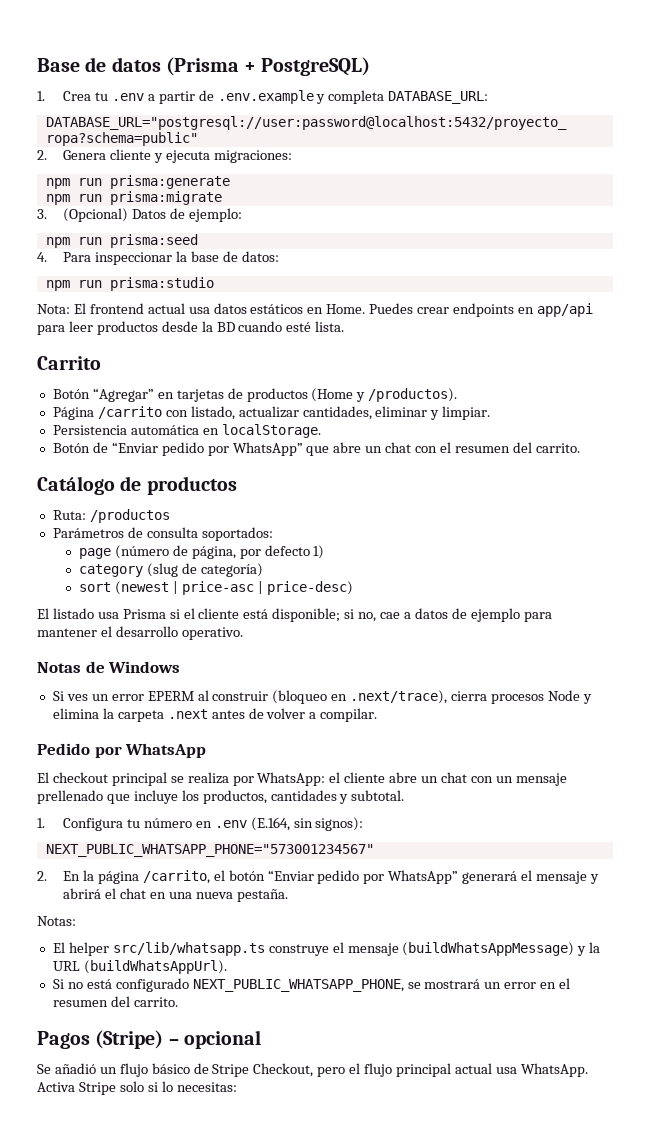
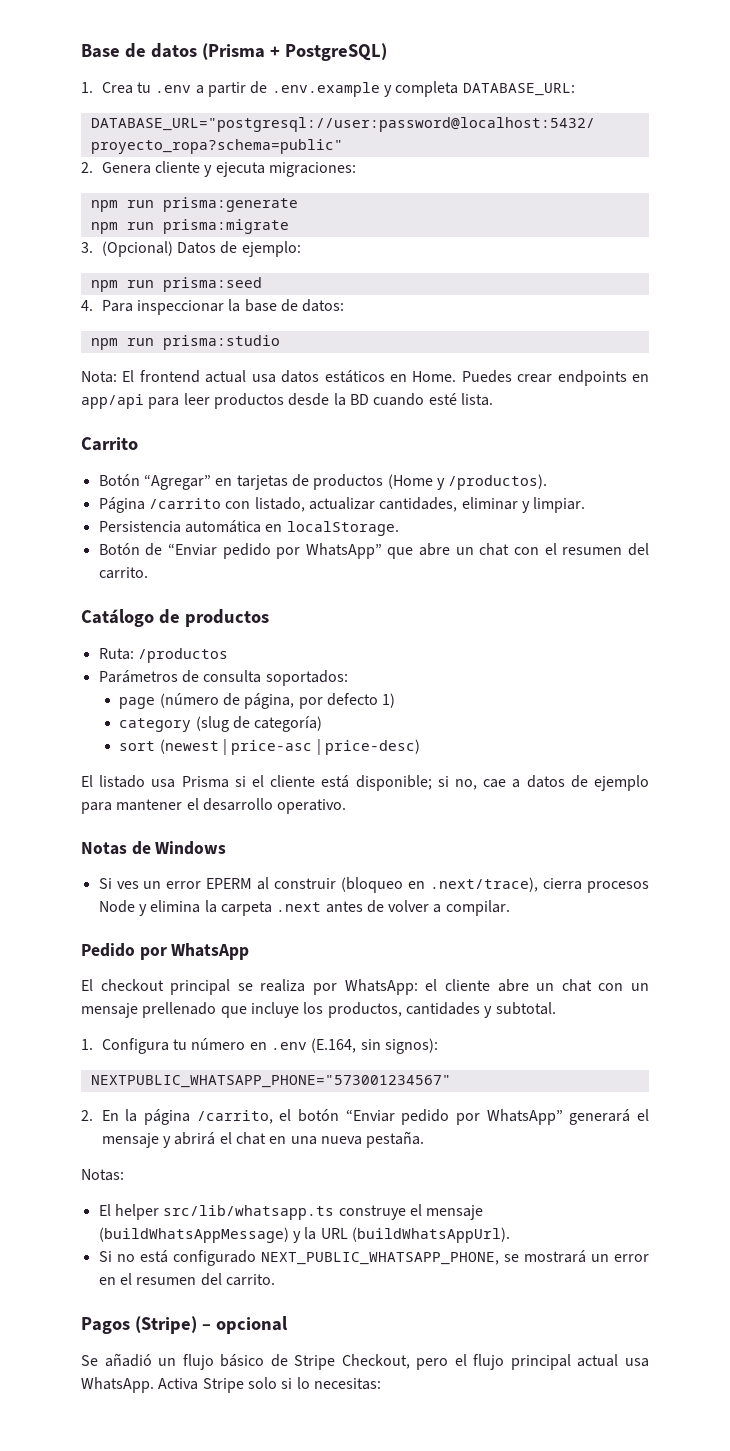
[45,844,374,857] NEXT_PUBLIC_WHATSAPP_PHONE="573001234567" -> [90,1075,451,1088] NEXTPUBLIC_WHATSAPP_PHONE="573001234567"

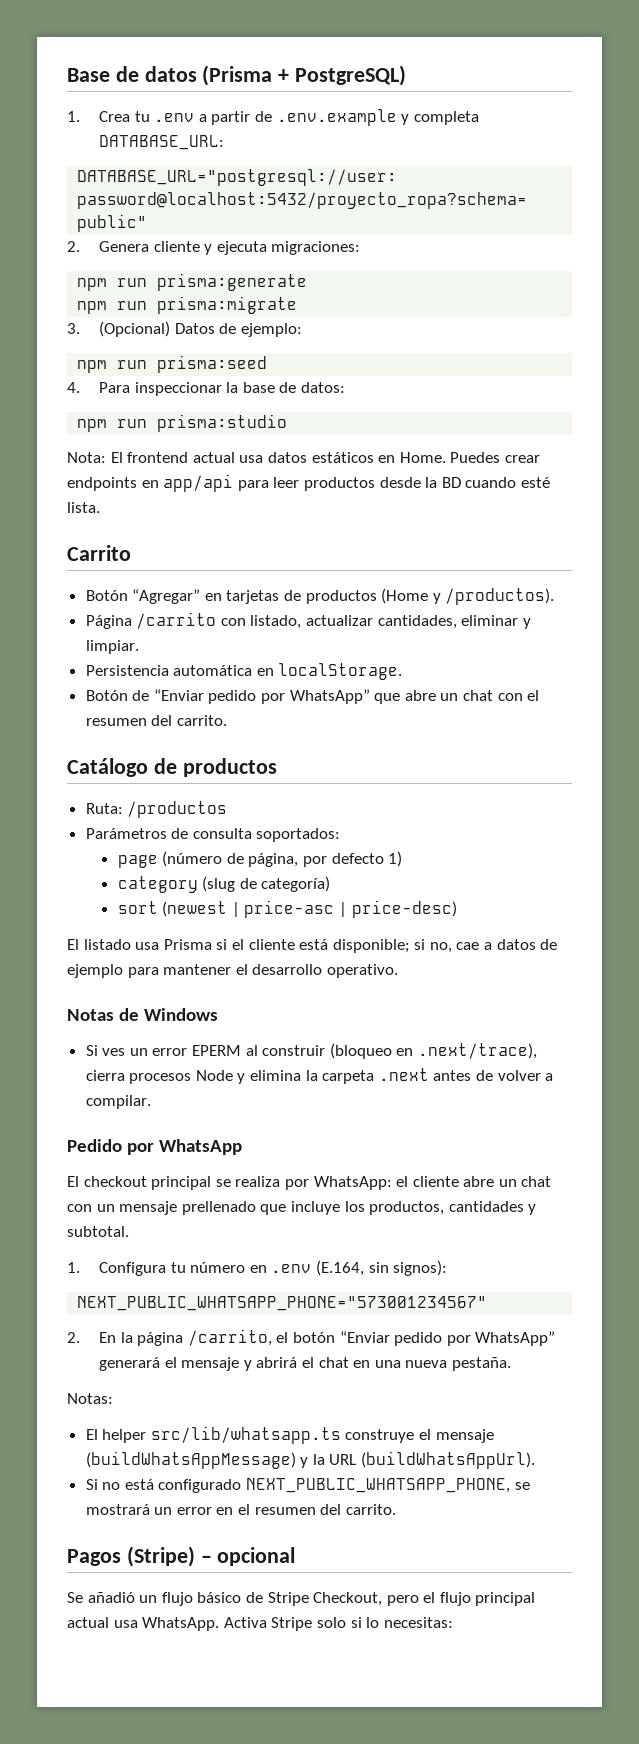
[90,1075,451,1088] NEXTPUBLIC_WHATSAPP_PHONE="573001234567" -> [77,1296,488,1311] NEXT_PUBLIC_WHATSAPP_PHONE="573001234567"

